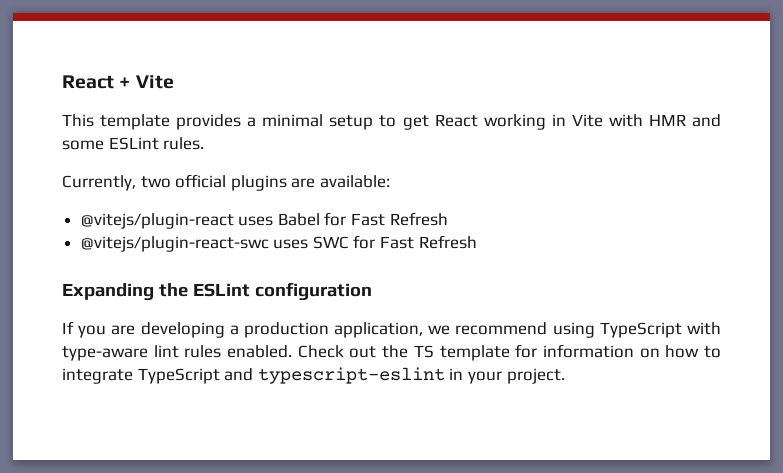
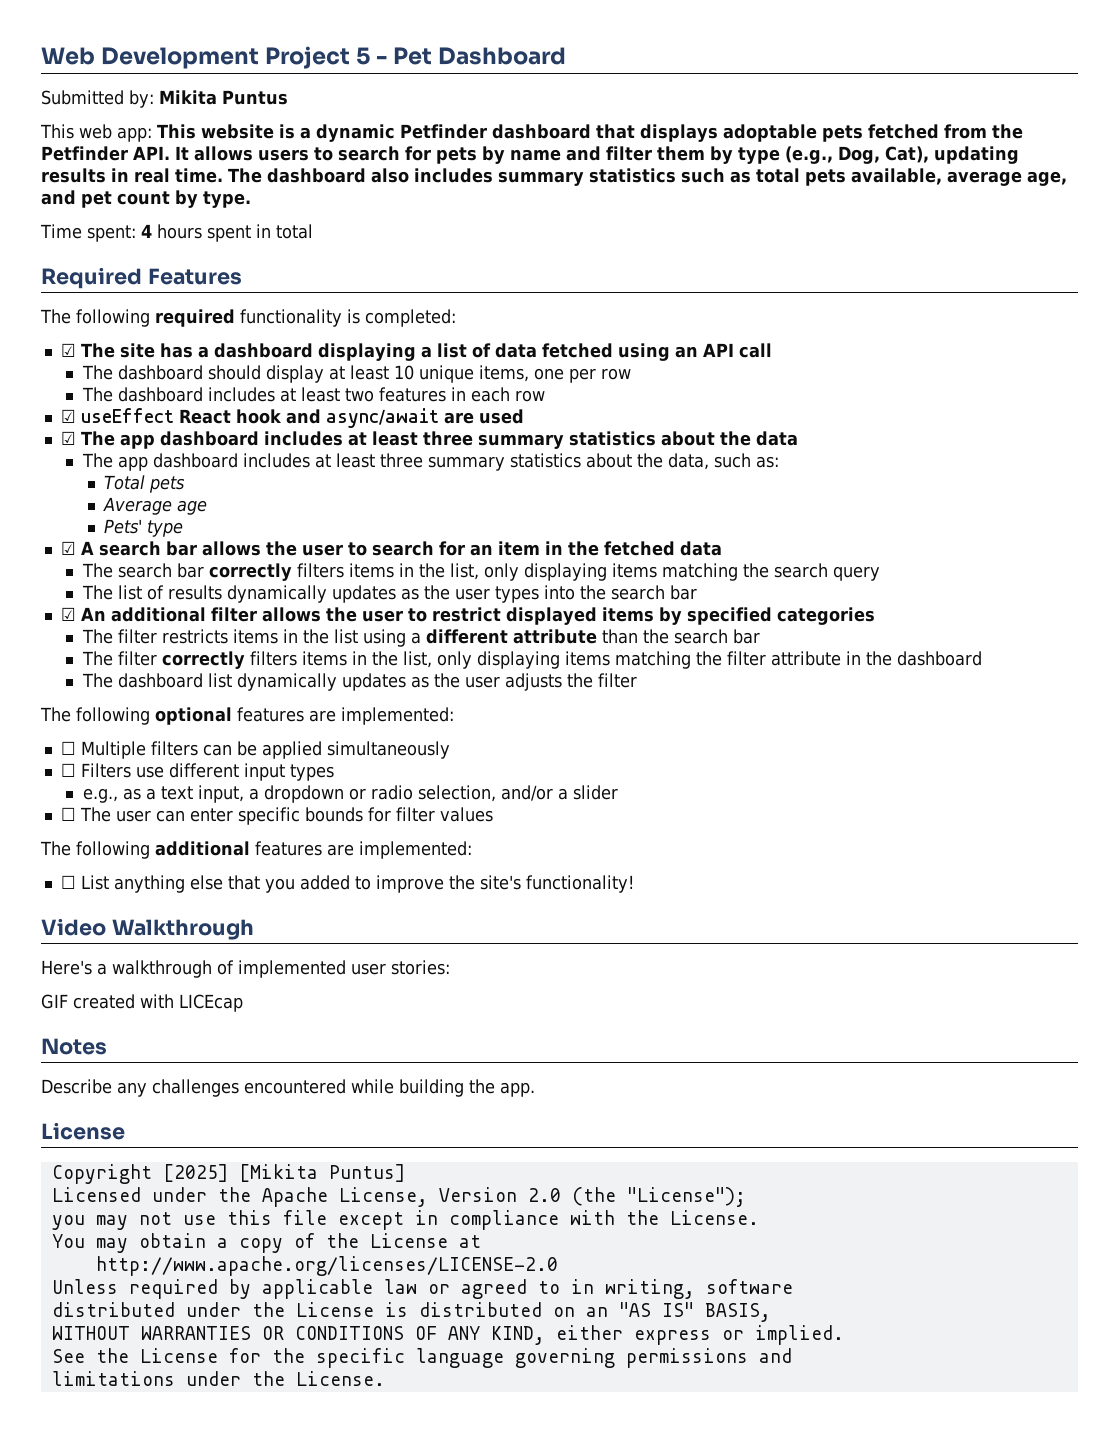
[62,75,174,89] [62,114,721,130] [62,137,205,150] [62,174,390,191] [80,212,448,229] [80,235,477,252] [62,282,372,301] [62,321,721,338] [62,344,721,361] [62,367,565,384] React + Vite // This template provides a minimal setup to get React working in Vite with HMR and some ESLint rules. // Currently, two official plugins are available: // @vitejs/plugin-react uses Babel for Fast Refresh // @vitejs/plugin-react-swc uses SWC for Fast Refresh // Expanding the ESLint configuration // If you are developing a production application, we recommend using TypeScript with type-aware lint rules enabled. Check out the TS template for information on how to integrate TypeScript and typescript-eslint in your project. -> [41,46,567,69] [41,90,288,108] [40,124,1023,142] [41,146,1019,164] [41,168,1067,186] [41,190,251,208] [40,224,313,242] [41,267,242,289] [40,309,456,327] [60,343,772,361] [81,365,631,383] [81,387,545,402] [60,408,524,428] [60,431,798,449] [81,453,779,471] [104,475,186,493] [103,497,208,515] [104,519,184,537] [60,541,722,556] [81,563,880,581] [81,585,697,603] [60,607,875,625] [81,629,760,647] [81,651,982,669] [81,673,637,691] [40,707,454,725] [60,741,450,759] [60,763,334,781] [82,785,618,803] [60,807,493,825] [40,841,472,859] [60,875,634,893] [41,918,254,940] [41,960,450,978] [41,994,243,1012] [41,1038,107,1055] [41,1079,535,1097] [41,1122,125,1140] [51,1164,405,1184] [51,1187,746,1207] [51,1210,759,1230] [51,1233,481,1253] [95,1256,558,1276] [51,1279,793,1299] [51,1302,771,1322] [51,1325,844,1345] [51,1348,792,1368] [51,1371,385,1386] Web Development Project 5 - Pet Dashboard // Submitted by: Mikita Puntus // This web app: This website is a dynamic Petfinder dashboard that displays adoptable pets fetched from the Petfinder API. It allows users to search for pets by name and filter them by type (e.g., Dog, Cat), updating results in real time. The dashboard also includes summary statistics such as total pets available, average age, and pet count by type. // Time spent: 4 hours spent in total // Required Features // The following required functionality is completed: // ☑ The site has a dashboard displaying a list of data fetched using an API call // The dashboard should display at least 10 unique items, one per row // The dashboard includes at least two features in each row // ☑ useEffect React hook and async/await are used // ☑ The app dashboard includes at least three summary statistics about the data // The app dashboard includes at least three summary statistics about the data, such as: // Total pets // Average age // Pets' type // ☑ A search bar allows the user to search for an item in the fetched data // The search bar correctly filters items in the list, only displaying items matching the search query // The list of results dynamically updates as the user types into the search bar // ☑ An additional filter allows the user to restrict displayed items by specified categories // The filter restricts items in the list using a different attribute than the search bar // The filter correctly filters items in the list, only displaying items matching the filter attribute in the dashboard // The dashboard list dynamically updates as the user adjusts the filter // The following optional features are implemented: // ☐ Multiple filters can be applied simultaneously // ☐ Filters use different input types // e.g., as a text input, a dropdown or radio selection, and/or a slider // ☐ The user can enter specific bounds for filter values // The following additional features are implemented: // ☐ List anything else that you added to improve the site's functionality! // Video Walkthrough // Here's a walkthrough of implemented user stories: // GIF created with LICEcap // Notes // Describe any challenges encountered while building the app. // License // Copyright [2025] [Mikita Puntus] // Licensed under the Apache License, Version 2.0 (the "License"); // you may not use this file except in compliance with the License. // You may obtain a copy of the License at // http://www.apache.org/licenses/LICENSE-2.0 // Unless required by applicable law or agreed to in writing, software // distributed under the License is distributed on an "AS IS" BASIS, // WITHOUT WARRANTIES OR CONDITIONS OF ANY KIND, either express or implied. // See the License for the specific language governing permissions and // limitations under the License.

